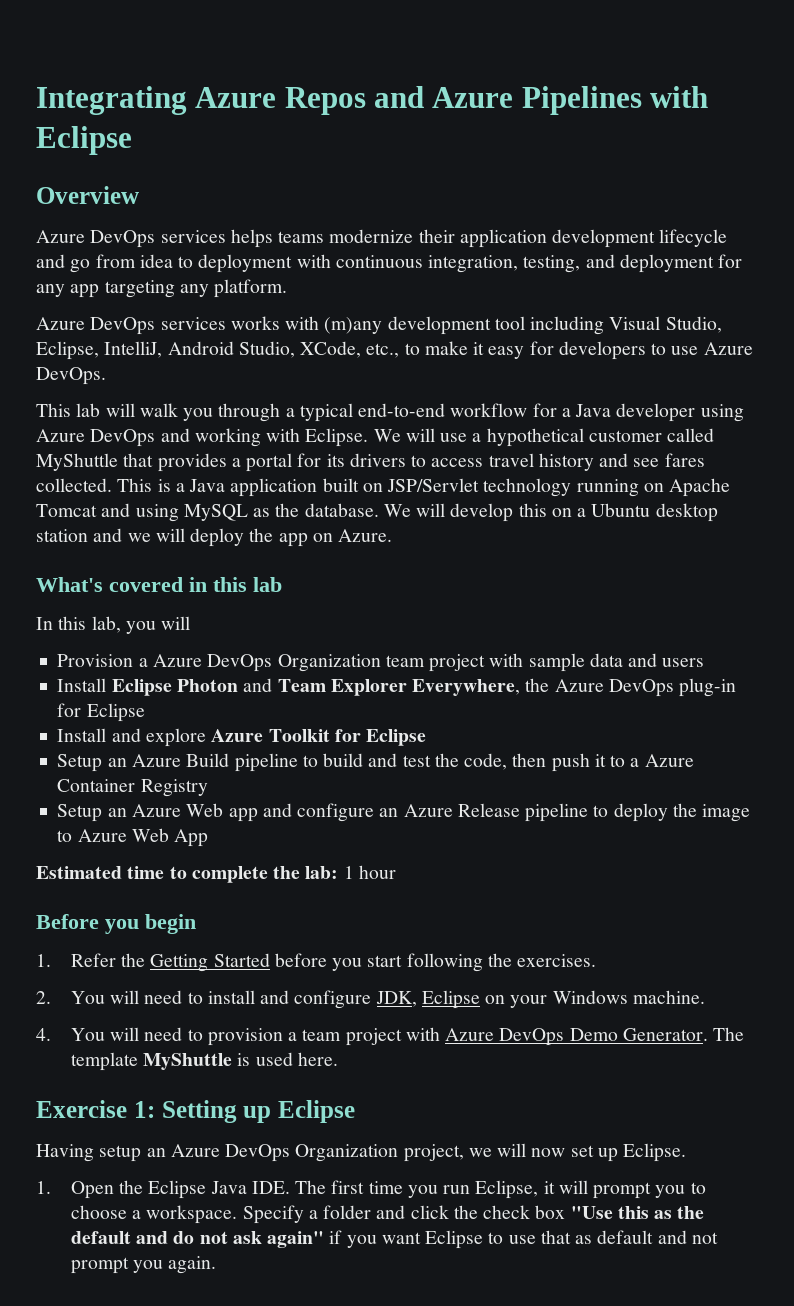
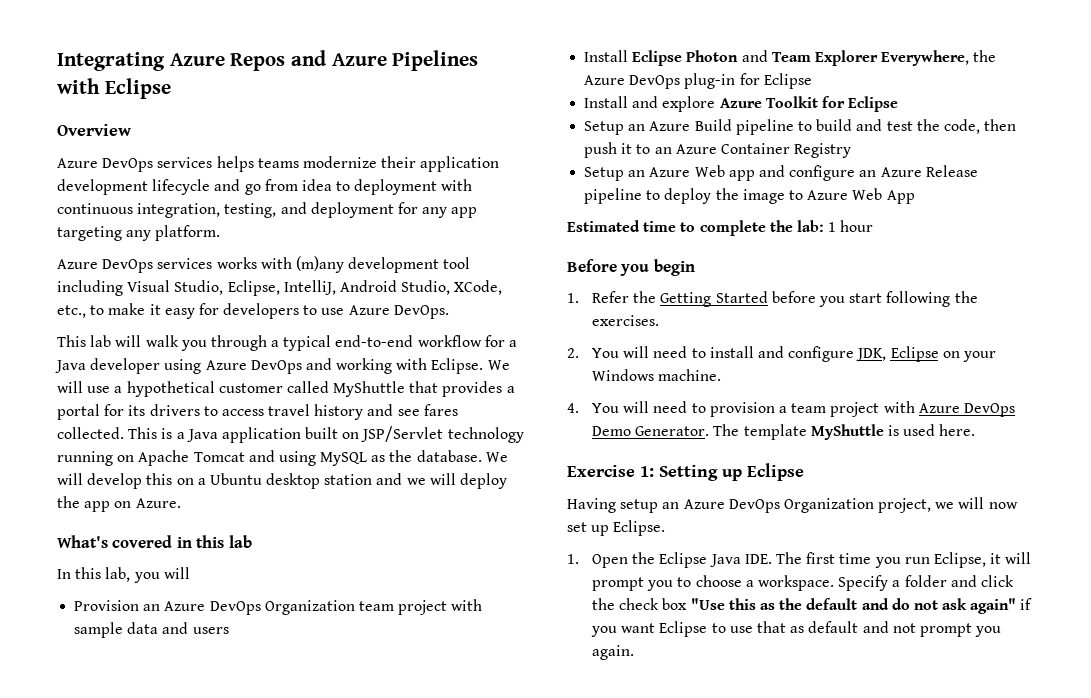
[138,658,148,667] a -> [143,604,161,611] an
[630,758,640,767] a -> [654,147,672,154] an

